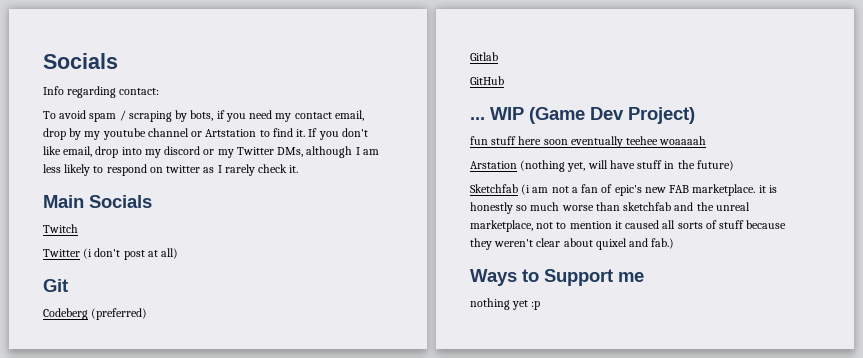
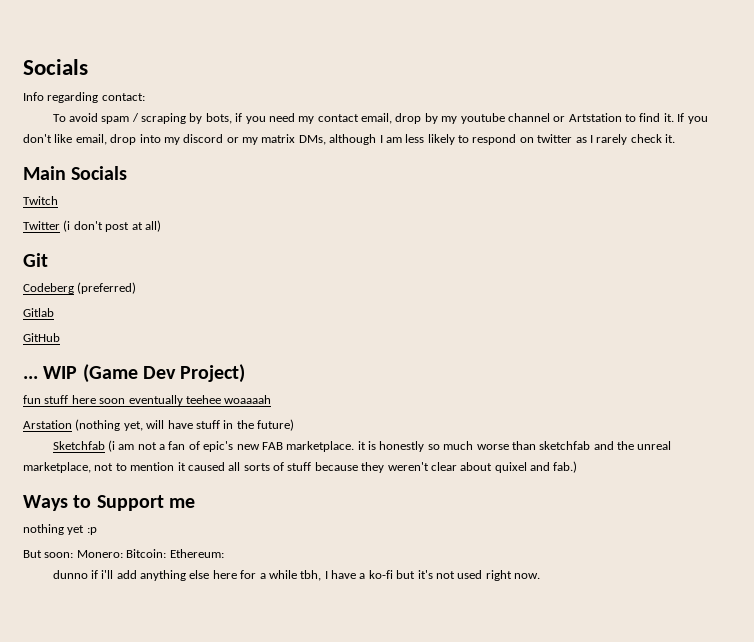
[236,147,274,155] Twitter -> [261,134,296,143] matrix
(541, 305) none -> [23,549,224,558] [52,570,541,581] // But soon: Monero: Bitcoin: Ethereum: // dunno if i'll add anything else here for a while tbh, I have a ko-fi but it's not used right now.

